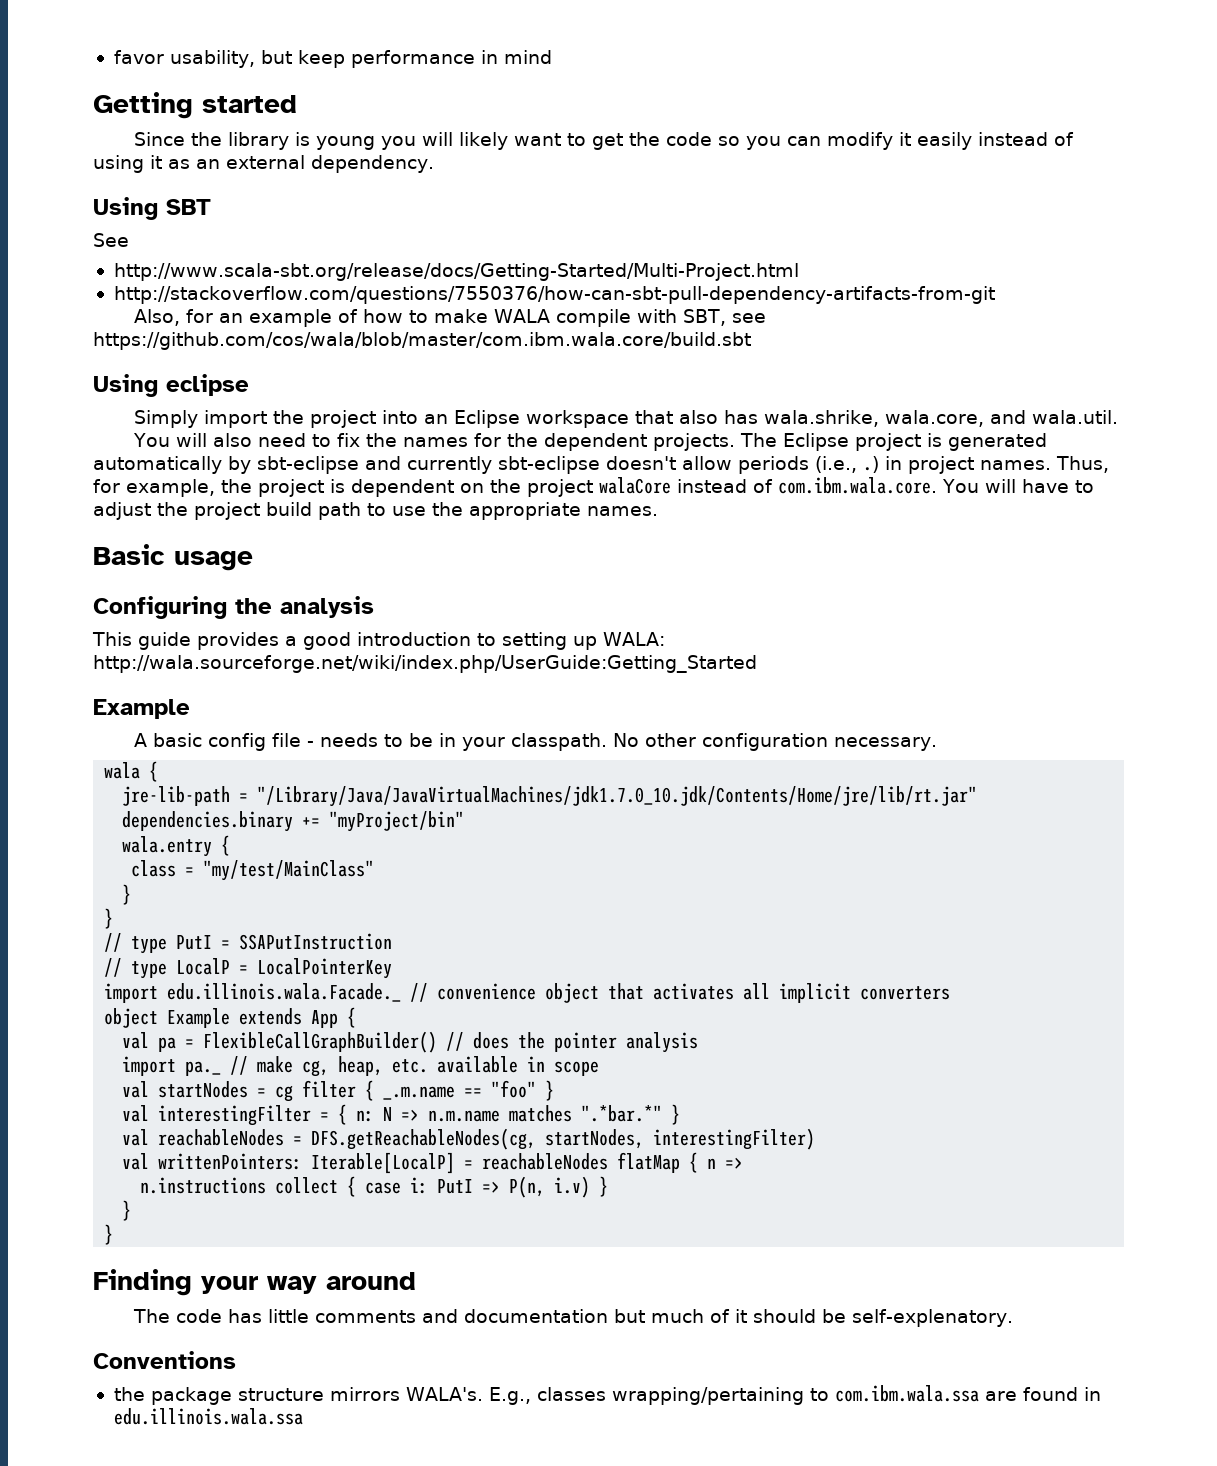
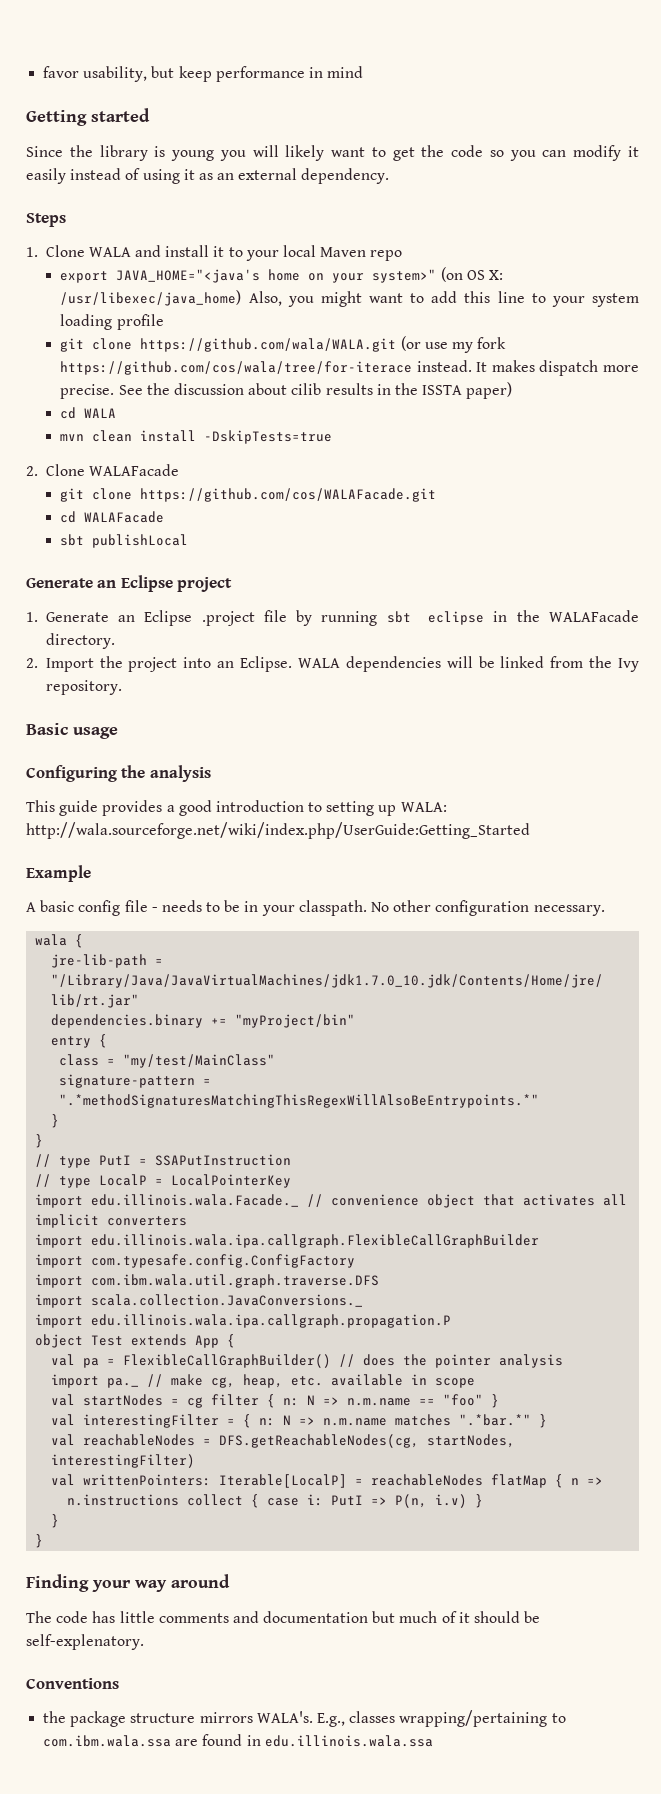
[93,197,211,220] [93,233,129,247] [113,263,799,281] [113,286,995,304] [134,309,767,327] [93,332,751,350] [93,374,249,397] [134,410,1119,428] [133,433,1048,451] [93,456,1109,474] [93,477,1094,497] [93,502,658,520] Using SBT // See // http://www.scala-sbt.org/release/docs/Getting-Started/Multi-Project.html // http://stackoverflow.com/questions/7550376/how-can-sbt-pull-dependency-artifacts-from-git // Also, for an example of how to make WALA compile with SBT, see https://github.com/cos/wala/blob/master/com.ibm.wala.core/build.sbt // Using eclipse // Simply import the project into an Eclipse workspace that also has wala.shrike, wala.core, and wala.util. // You will also need to fix the names for the dependent projects. The Eclipse project is generated automatically by sbt-eclipse and currently sbt-eclipse doesn't allow periods (i.e., .) in project names. Thus, for example, the project is dependent on the project walaCore instead of com.ibm.wala.core. You will have to adjust the project build path to use the appropriate names. -> [26,213,66,227] [26,245,403,261] [60,267,503,283] [60,290,639,307] [60,314,164,330] [60,336,507,353] [60,360,640,376] [60,382,513,399] [60,407,117,419] [60,430,333,444] [26,464,179,476] [60,488,437,502] [60,511,165,523] [60,534,189,548] [26,575,233,592] [26,610,639,626] [45,633,115,649] [26,656,640,672] [45,680,122,695] Steps // 1. Clone WALA and install it to your local Maven repo // export JAVA_HOME="<java's home on your system>" (on OS X: /usr/libexec/java_home) Also, you might want to add this line to your system loading profile // git clone https://github.com/wala/WALA.git (or use my fork https://github.com/cos/wala/tree/for-iterace instead. It makes dispatch more precise. See the discussion about cilib results in the ISSTA paper) // cd WALA // mvn clean install -DskipTests=true // 2. Clone WALAFacade // git clone https://github.com/cos/WALAFacade.git // cd WALAFacade // sbt publishLocal // Generate an Eclipse project // 1. Generate an Eclipse .project file by running sbt eclipse in the WALAFacade directory. // 2. Import the project into an Eclipse. WALA dependencies will be linked from the Ivy repository.
[122,836,213,857] wala.entry -> [51,1036,92,1048] entry
(375, 870) none -> [59,1074,212,1088] [59,1094,540,1108] // signature-pattern = ".*methodSignaturesMatchingThisRegexWillAlsoBeEntrypoints.*"
[104,1008,231,1028] // object Example -> [35,1234,540,1248] [35,1254,356,1268] [35,1274,380,1288] [35,1294,364,1308] [35,1314,452,1328] [35,1334,124,1348] // import edu.illinois.wala.ipa.callgraph.FlexibleCallGraphBuilder // import com.typesafe.config.ConfigFactory // import com.ibm.wala.util.graph.traverse.DFS // import scala.collection.JavaConversions._ // import edu.illinois.wala.ipa.callgraph.propagation.P // object Test
[383,1086,456,1100] _.m.name -> [283,1395,412,1406] n: N => n.m.name

